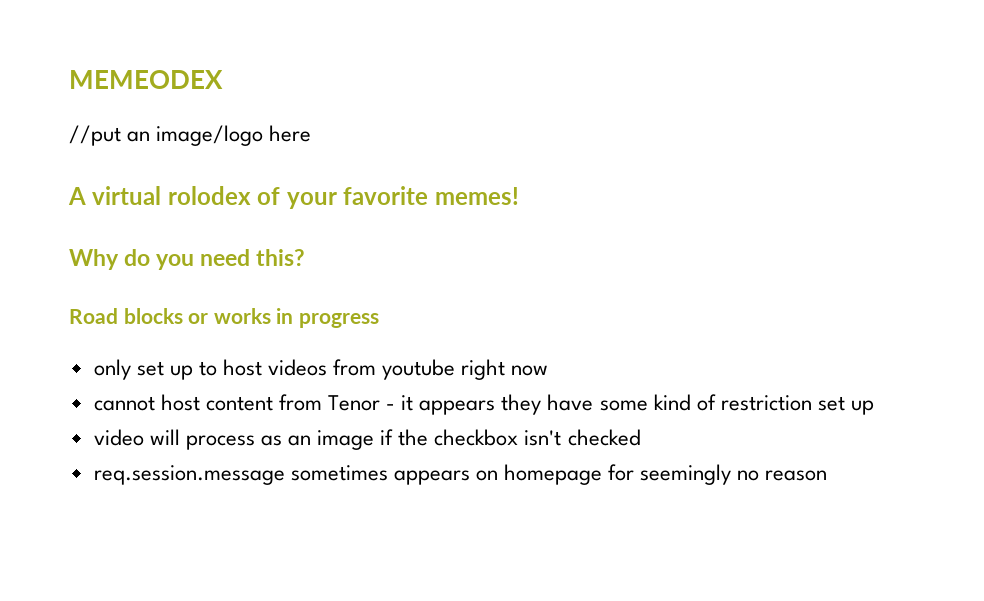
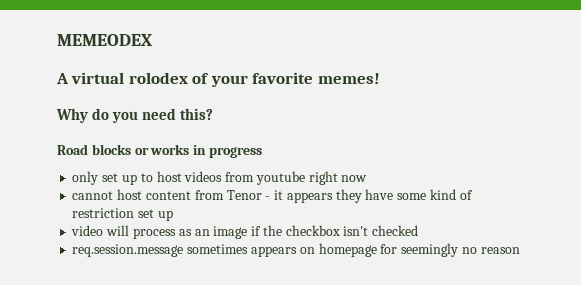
[69,125,312,146] // //put an image/logo here -> (153, 40) none

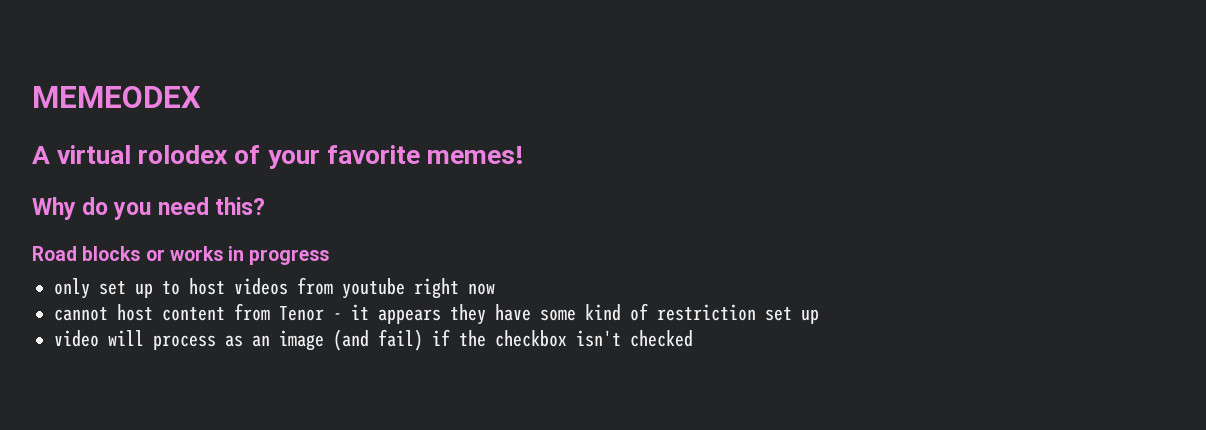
(248, 232) none -> [333,329,423,351] (and fail)
[72,243,520,257] // req.session.message sometimes appears on homepage for seemingly no reason -> (693, 338) none

